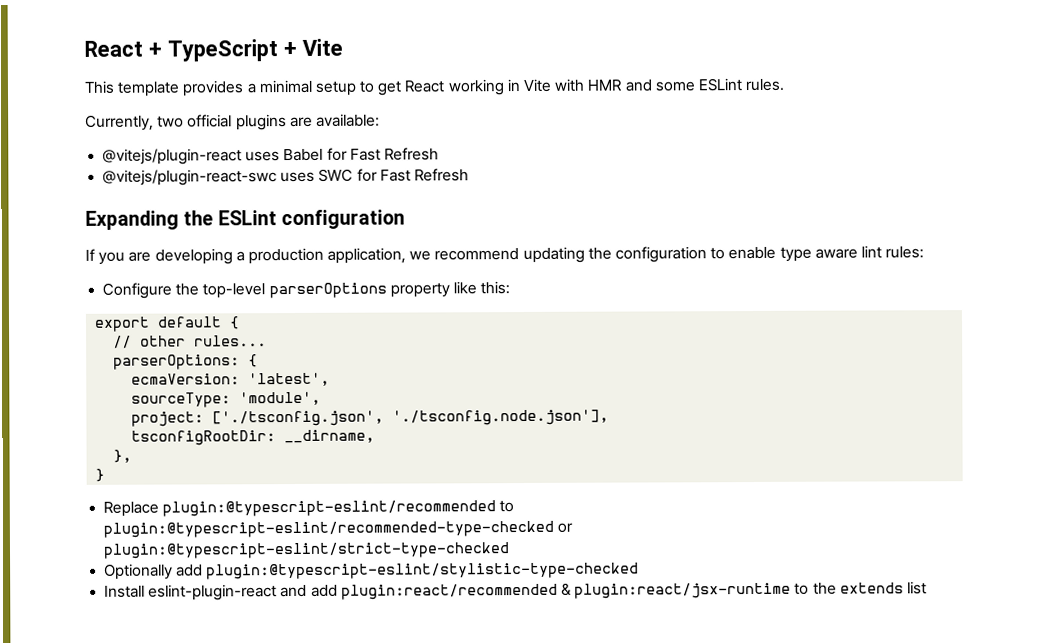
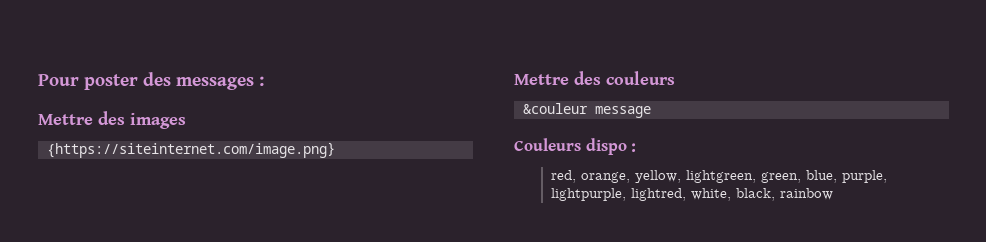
[84,38,343,62] [84,78,785,97] [85,113,380,131] [102,147,439,165] [102,168,469,186] [85,209,405,230] [85,245,925,265] [102,281,511,299] [94,316,241,332] [113,335,268,349] [113,354,259,370] [131,372,331,387] [131,391,322,408] [131,409,610,427] [131,429,376,446] [113,449,133,463] [95,468,106,482] [103,500,515,517] [103,520,574,538] [103,542,511,559] [104,562,640,580] [104,581,927,601] React + TypeScript + Vite // This template provides a minimal setup to get React working in Vite with HMR and some ESLint rules. // Currently, two official plugins are available: // @vitejs/plugin-react uses Babel for Fast Refresh // @vitejs/plugin-react-swc uses SWC for Fast Refresh // Expanding the ESLint configuration // If you are developing a production application, we recommend updating the configuration to enable type aware lint rules: // Configure the top-level parserOptions property like this: // export default { // // other rules... // parserOptions: { // ecmaVersion: 'latest', // sourceType: 'module', // project: ['./tsconfig.json', './tsconfig.node.json'], // tsconfigRootDir: __dirname, // }, // } // Replace plugin:@typescript-eslint/recommended to plugin:@typescript-eslint/recommended-type-checked or plugin:@typescript-eslint/strict-type-checked // Optionally add plugin:@typescript-eslint/stylistic-type-checked // Install eslint-plugin-react and add plugin:react/recommended & plugin:react/jsx-runtime to the extends list -> [38,72,264,90] [38,111,186,129] [46,142,335,158] [514,71,675,85] [522,103,651,118] [514,138,637,155] [550,170,887,183] [550,188,833,201] Pour poster des messages : // Mettre des images // {https://siteinternet.com/image.png} // Mettre des couleurs // &couleur message // Couleurs dispo : // red, orange, yellow, lightgreen, green, blue, purple, lightpurple, lightred, white, black, rainbow

